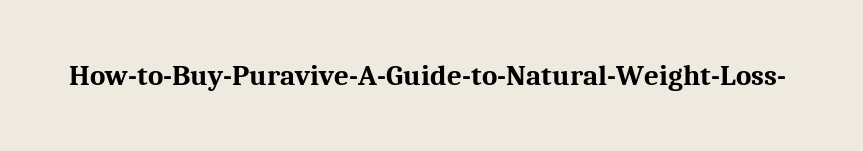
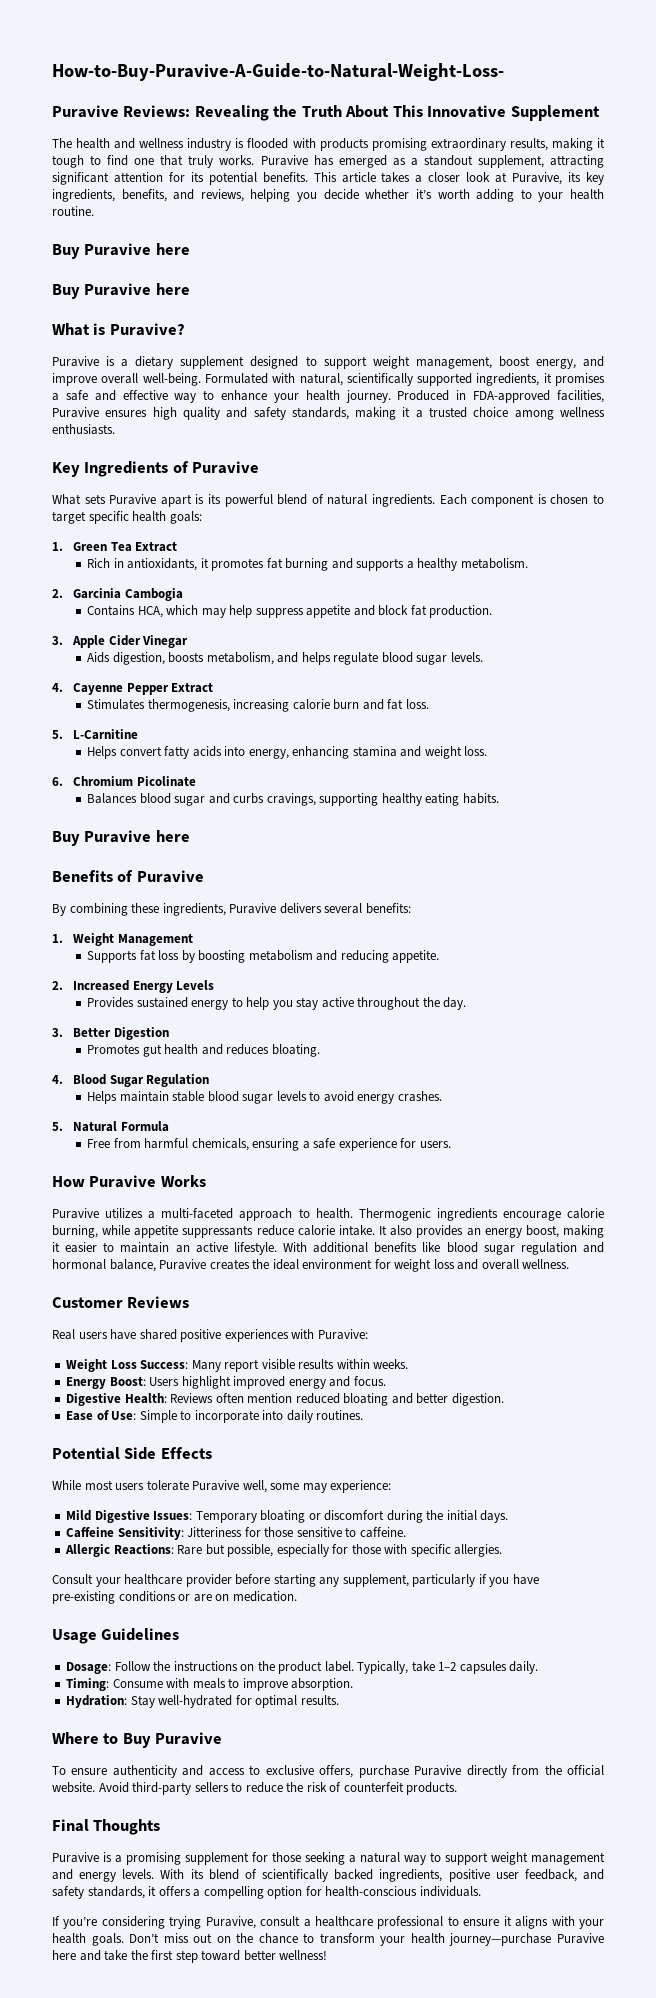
(786, 77) none -> [52,105,600,121] [52,138,605,151] [52,155,604,168] [52,172,604,185] [52,189,605,202] [52,206,94,216] [52,243,190,259] [52,283,190,299] [52,323,185,336] [52,356,604,369] [52,373,605,386] [52,390,604,403] [52,407,606,420] [52,424,115,435] [52,461,260,477] [52,494,605,507] [52,511,202,524] [52,542,178,552] [87,558,528,571] [52,588,183,601] [87,605,493,618] [52,635,189,648] [87,652,483,665] [52,683,214,695] [87,699,429,712] [52,729,139,740] [87,746,488,759] [52,776,196,787] [87,793,499,806] [52,830,190,846] [52,870,204,883] [52,903,411,916] [52,933,193,946] [87,950,440,963] [52,980,215,993] [87,997,467,1010] [52,1027,169,1040] [87,1044,320,1057] [52,1074,210,1087] [87,1091,442,1104] [52,1121,169,1132] [87,1138,451,1151] [52,1175,206,1188] [52,1208,605,1221] [52,1225,604,1238] [52,1242,604,1255] [52,1259,570,1272] [52,1296,190,1308] [52,1329,368,1342] [66,1359,409,1372] [66,1376,386,1389] [66,1393,504,1406] [66,1410,364,1423] [52,1447,212,1460] [52,1480,392,1493] [66,1510,509,1523] [66,1527,406,1540] [65,1544,503,1557] [52,1574,539,1587] [52,1591,297,1604] [52,1628,180,1644] [66,1661,539,1674] [66,1678,354,1691] [66,1695,339,1708] [52,1732,223,1748] [52,1765,604,1778] [52,1782,458,1795] [52,1819,161,1835] [52,1852,605,1865] [52,1869,604,1882] [52,1886,481,1899] [52,1916,605,1929] [52,1933,605,1946] [52,1950,328,1963] // Puravive Reviews: Revealing the Truth About This Innovative Supplement // The health and wellness industry is flooded with products promising extraordinary results, making it tough to find one that truly works. Puravive has emerged as a standout supplement, attracting significant attention for its potential benefits. This article takes a closer look at Puravive, its key ingredients, benefits, and reviews, helping you decide whether it’s worth adding to your health routine. // Buy Puravive here // Buy Puravive here // What is Puravive? // Puravive is a dietary supplement designed to support weight management, boost energy, and improve overall well-being. Formulated with natural, scientifically supported ingredients, it promises a safe and effective way to enhance your health journey. Produced in FDA-approved facilities, Puravive ensures high quality and safety standards, making it a trusted choice among wellness enthusiasts. // Key Ingredients of Puravive // What sets Puravive apart is its powerful blend of natural ingredients. Each component is chosen to target specific health goals: // 1. Green Tea Extract // Rich in antioxidants, it promotes fat burning and supports a healthy metabolism. // 2. Garcinia Cambogia // Contains HCA, which may help suppress appetite and block fat production. // 3. Apple Cider Vinegar // Aids digestion, boosts metabolism, and helps regulate blood sugar levels. // 4. Cayenne Pepper Extract // Stimulates thermogenesis, increasing calorie burn and fat loss. // 5. L-Carnitine // Helps convert fatty acids into energy, enhancing stamina and weight loss. // 6. Chromium Picolinate // Balances blood sugar and curbs cravings, supporting healthy eating habits. // Buy Puravive here // Benefits of Puravive // By combining these ingredients, Puravive delivers several benefits: // 1. Weight Management // Supports fat loss by boosting metabolism and reducing appetite. // 2. Increased Energy Levels // Provides sustained energy to help you stay active throughout the day. // 3. Better Digestion // Promotes gut health and reduces bloating. // 4. Blood Sugar Regulation // Helps maintain stable blood sugar levels to avoid energy crashes. // 5. Natural Formula // Free from harmful chemicals, ensuring a safe experience for users. // How Puravive Works // Puravive utilizes a multi-faceted approach to health. Thermogenic ingredients encourage calorie burning, while appetite suppressants reduce calorie intake. It also provides an energy boost, making it easier to maintain an active lifestyle. With additional benefits like blood sugar regulation and hormonal balance, Puravive creates the ideal environment for weight loss and overall wellness. // Customer Reviews // Real users have shared positive experiences with Puravive: // Weight Loss Success: Many report visible results within weeks. // Energy Boost: Users highlight improved energy and focus. // Digestive Health: Reviews often mention reduced bloating and better digestion. // Ease of Use: Simple to incorporate into daily routines. // Potential Side Effects // While most users tolerate Puravive well, some may experience: // Mild Digestive Issues: Temporary bloating or discomfort during the initial days. // Caffeine Sensitivity: Jitteriness for those sensitive to caffeine. // Allergic Reactions: Rare but possible, especially for those with specific allergies. // Consult your healthcare provider before starting any supplement, particularly if you have pre-existing conditions or are on medication. // Usage Guidelines // Dosage: Follow the instructions on the product label. Typically, take 1–2 capsules daily. // Timing: Consume with meals to improve absorption. // Hydration: Stay well-hydrated for optimal results. // Where to Buy Puravive // To ensure authenticity and access to exclusive offers, purchase Puravive directly from the official website. Avoid third-party sellers to reduce the risk of counterfeit products. // Final Thoughts // Puravive is a promising supplement for those seeking a natural way to support weight management and energy levels. With its blend of scientifically backed ingredients, positive user feedback, and safety standards, it offers a compelling option for health-conscious individuals. // If you’re considering trying Puravive, consult a healthcare professional to ensure it aligns with your health goals. Don’t miss out on the chance to transform your health journey—purchase Puravive here and take the first step toward better wellness!

